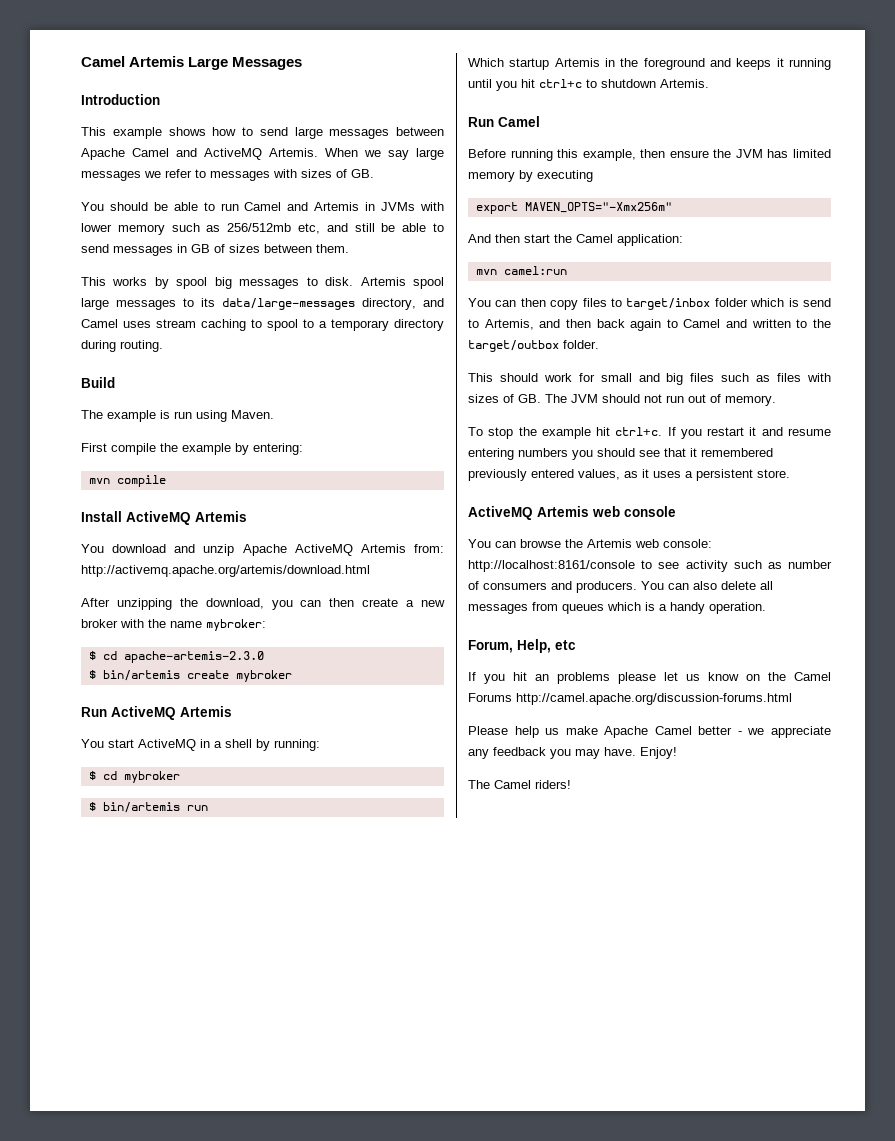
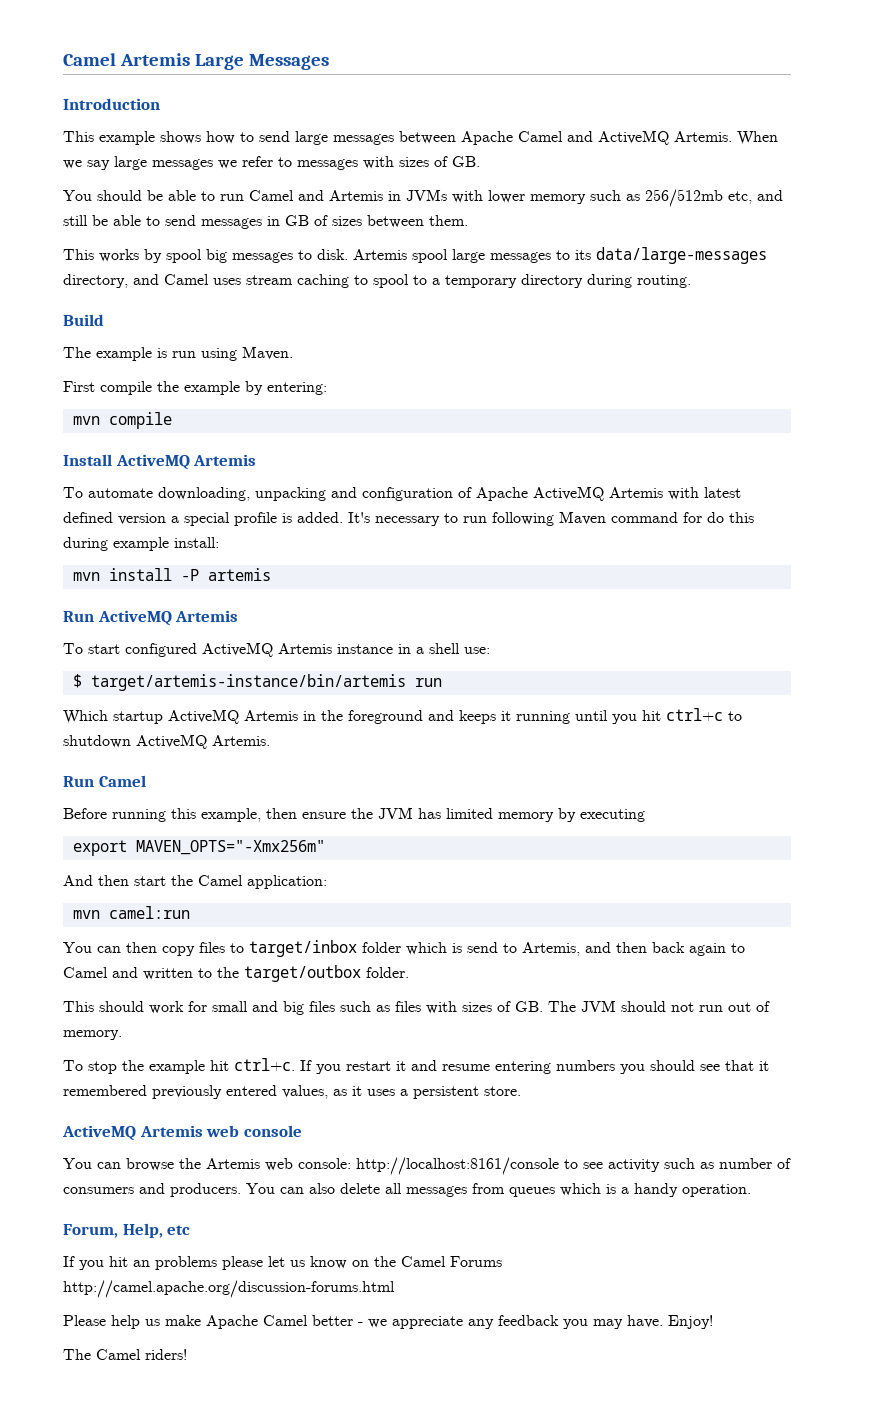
[81,544,444,556] [81,565,370,577] [81,598,446,610] [81,619,266,631] [88,651,264,663] [88,670,292,682] [81,706,232,720] [81,739,196,751] You download and unzip Apache ActiveMQ Artemis from: http://activemq.apache.org/artemis/download.html // After unzipping the download, you can then create a new broker with the name mybroker: // $ cd apache-artemis-2.3.0 // $ bin/artemis create mybroker // Run ActiveMQ Artemis // You start ActiveMQ -> [63,486,741,501] [63,511,754,526] [63,537,219,551] [72,568,271,581] [63,610,239,626] [63,642,393,657] To automate downloading, unpacking and configuration of Apache ActiveMQ Artemis with latest defined version a special profile is added. It's necessary to run following Maven command for do this during example install: // mvn install -P artemis // Run ActiveMQ Artemis // To start configured ActiveMQ Artemis instance
[256,739,320,751] [88,771,180,783] [88,802,180,813] by running: // $ cd mybroker // $ bin/artemis -> [464,647,490,654] [72,674,406,691] use: // $ target/artemis-instance/bin/artemis
(550, 64) none -> [168,709,239,724] ActiveMQ
(656, 83) none -> [136,734,207,749] ActiveMQ

